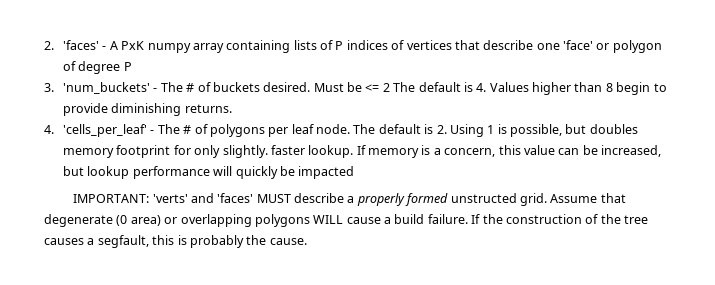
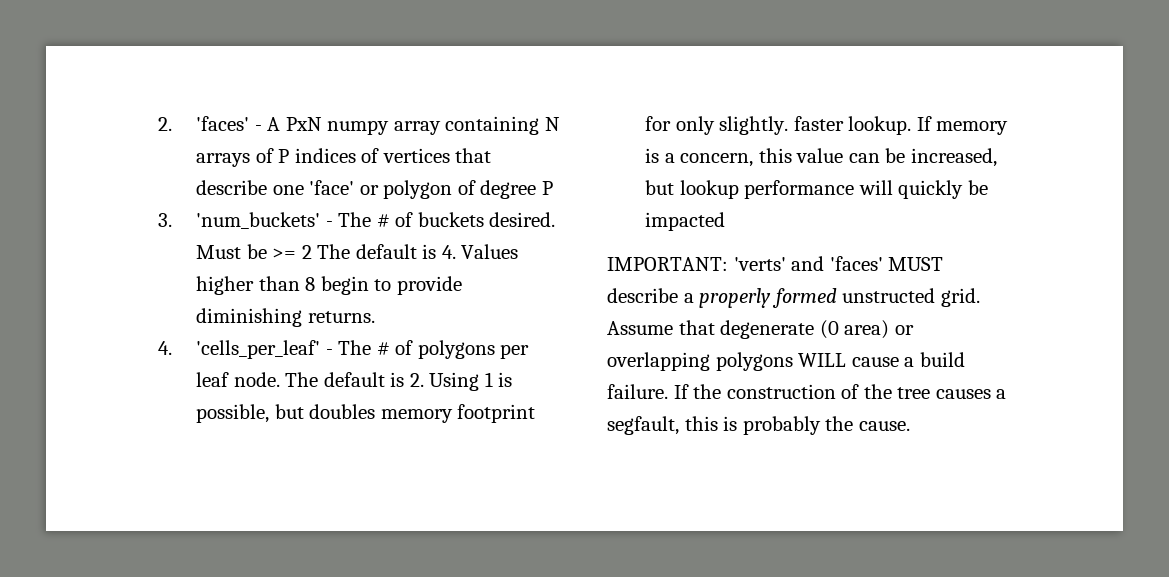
[121,41,145,50] PxK -> [285,117,322,131] PxN
[293,40,317,50] lists -> [544,117,560,131] [196,153,251,167] N arrays
[365,84,380,92] <= -> [272,248,297,259] >=

